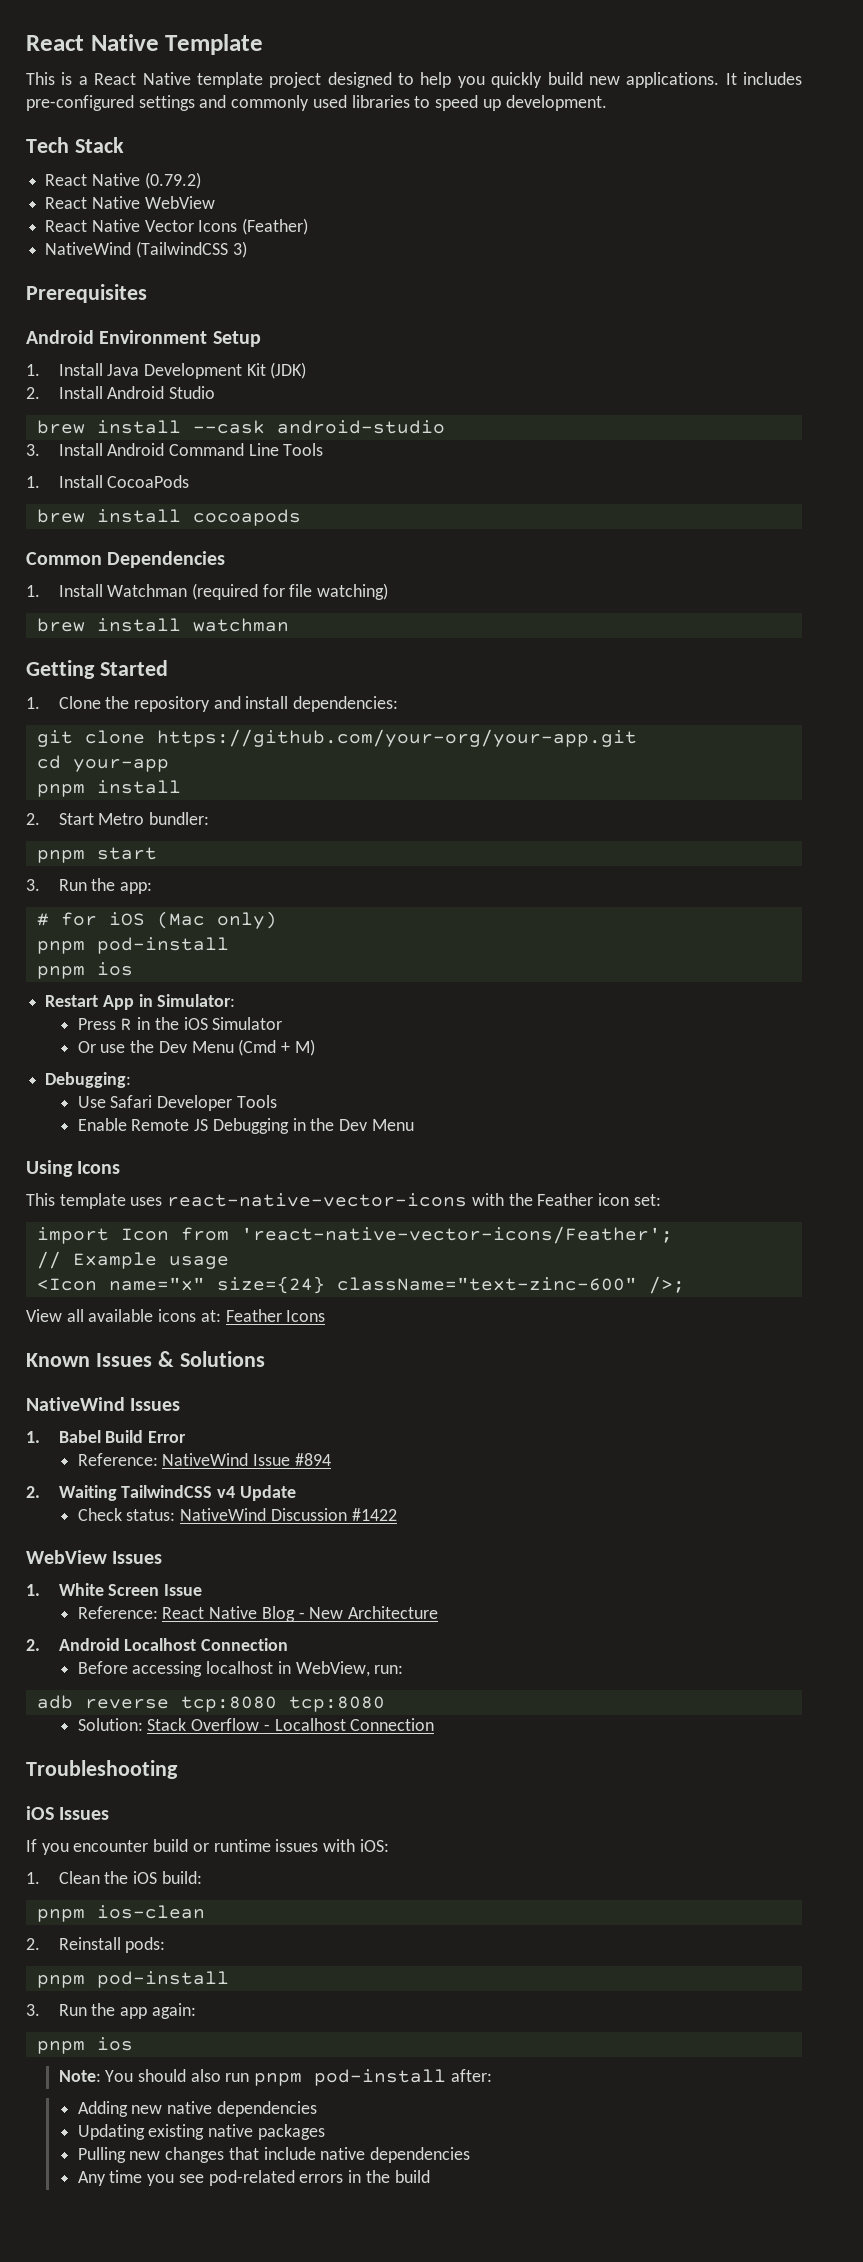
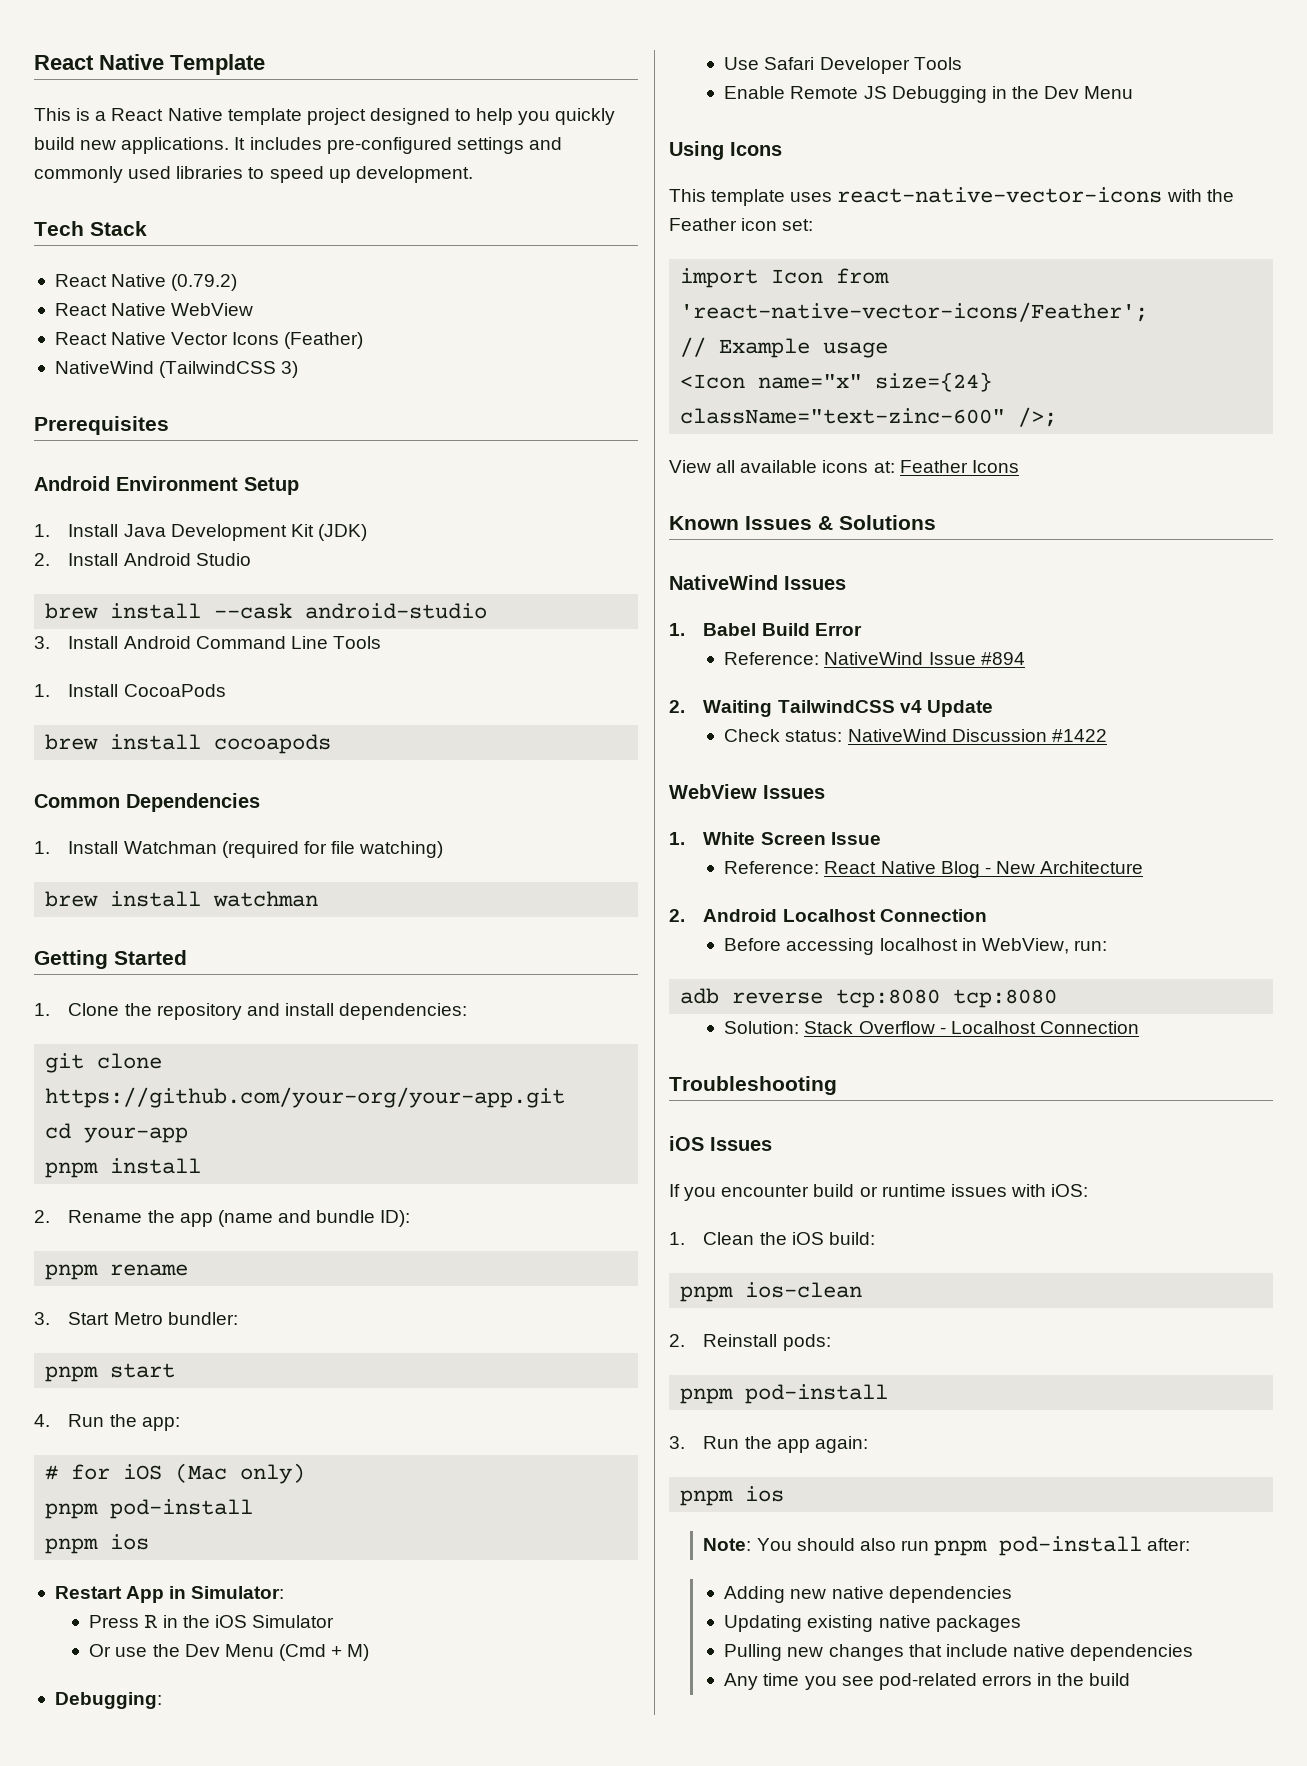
(40, 819) none -> [68,1210,411,1227] [45,1264,189,1280] [34,1312,50,1325] Rename the app (name and bundle ID): // pnpm rename // 3.
[26,879,40,891] 3. -> [34,1414,50,1427] 4.

